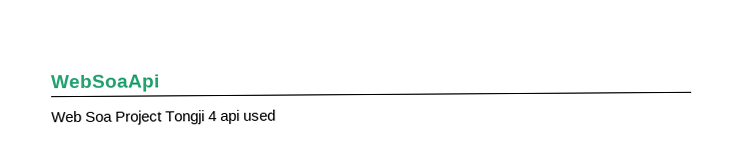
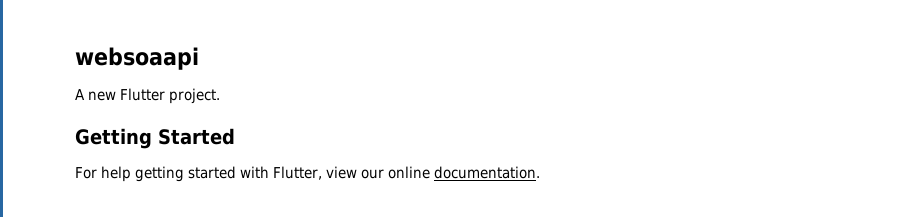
[50,74,160,93] [51,109,277,125] WebSoaApi // Web Soa Project Tongji 4 api used -> [75,47,199,70] [75,88,220,104] [75,128,235,149] [75,166,540,182] websoaapi // A new Flutter project. // Getting Started // For help getting started with Flutter, view our online documentation.

